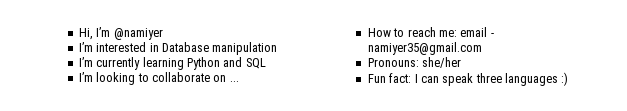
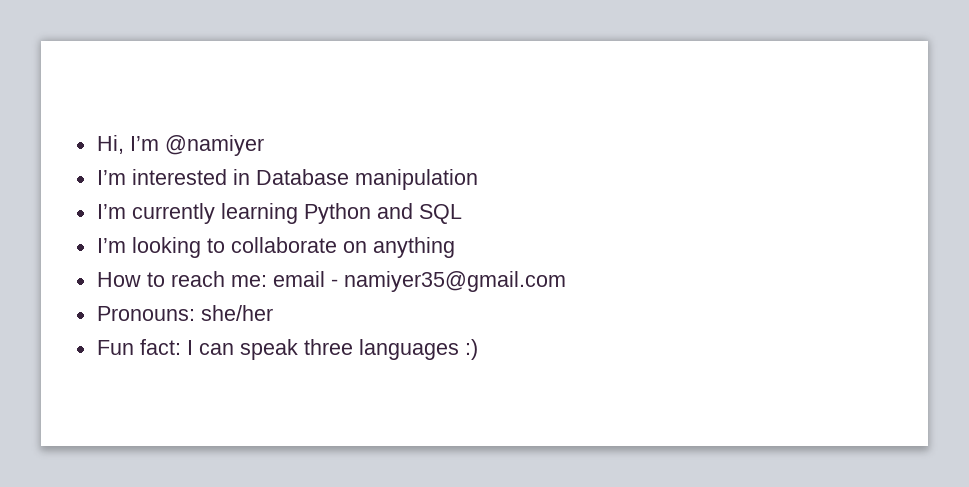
[229,81,239,82] ... -> [372,237,455,258] anything

